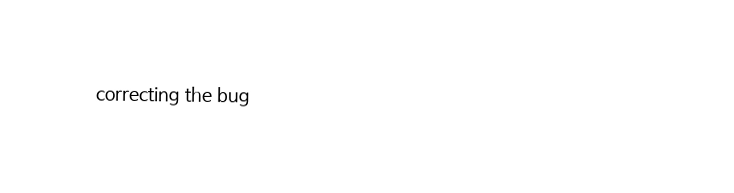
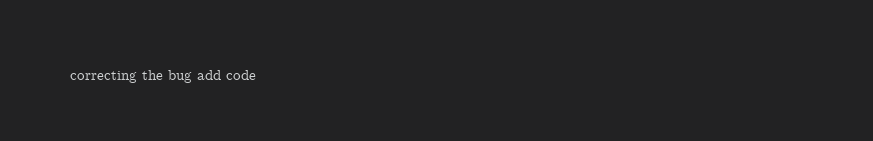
(251, 97) none -> [197,70,256,80] add code

